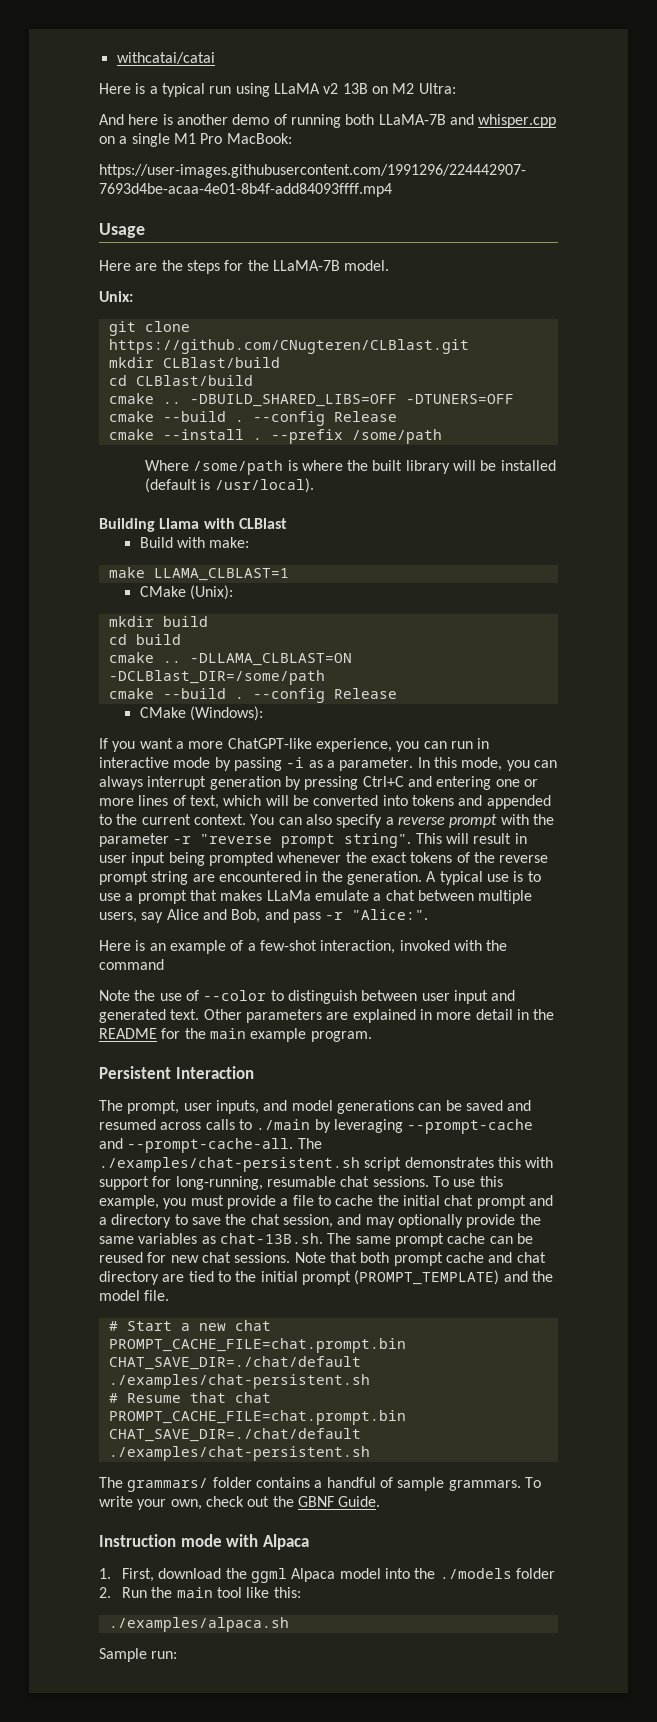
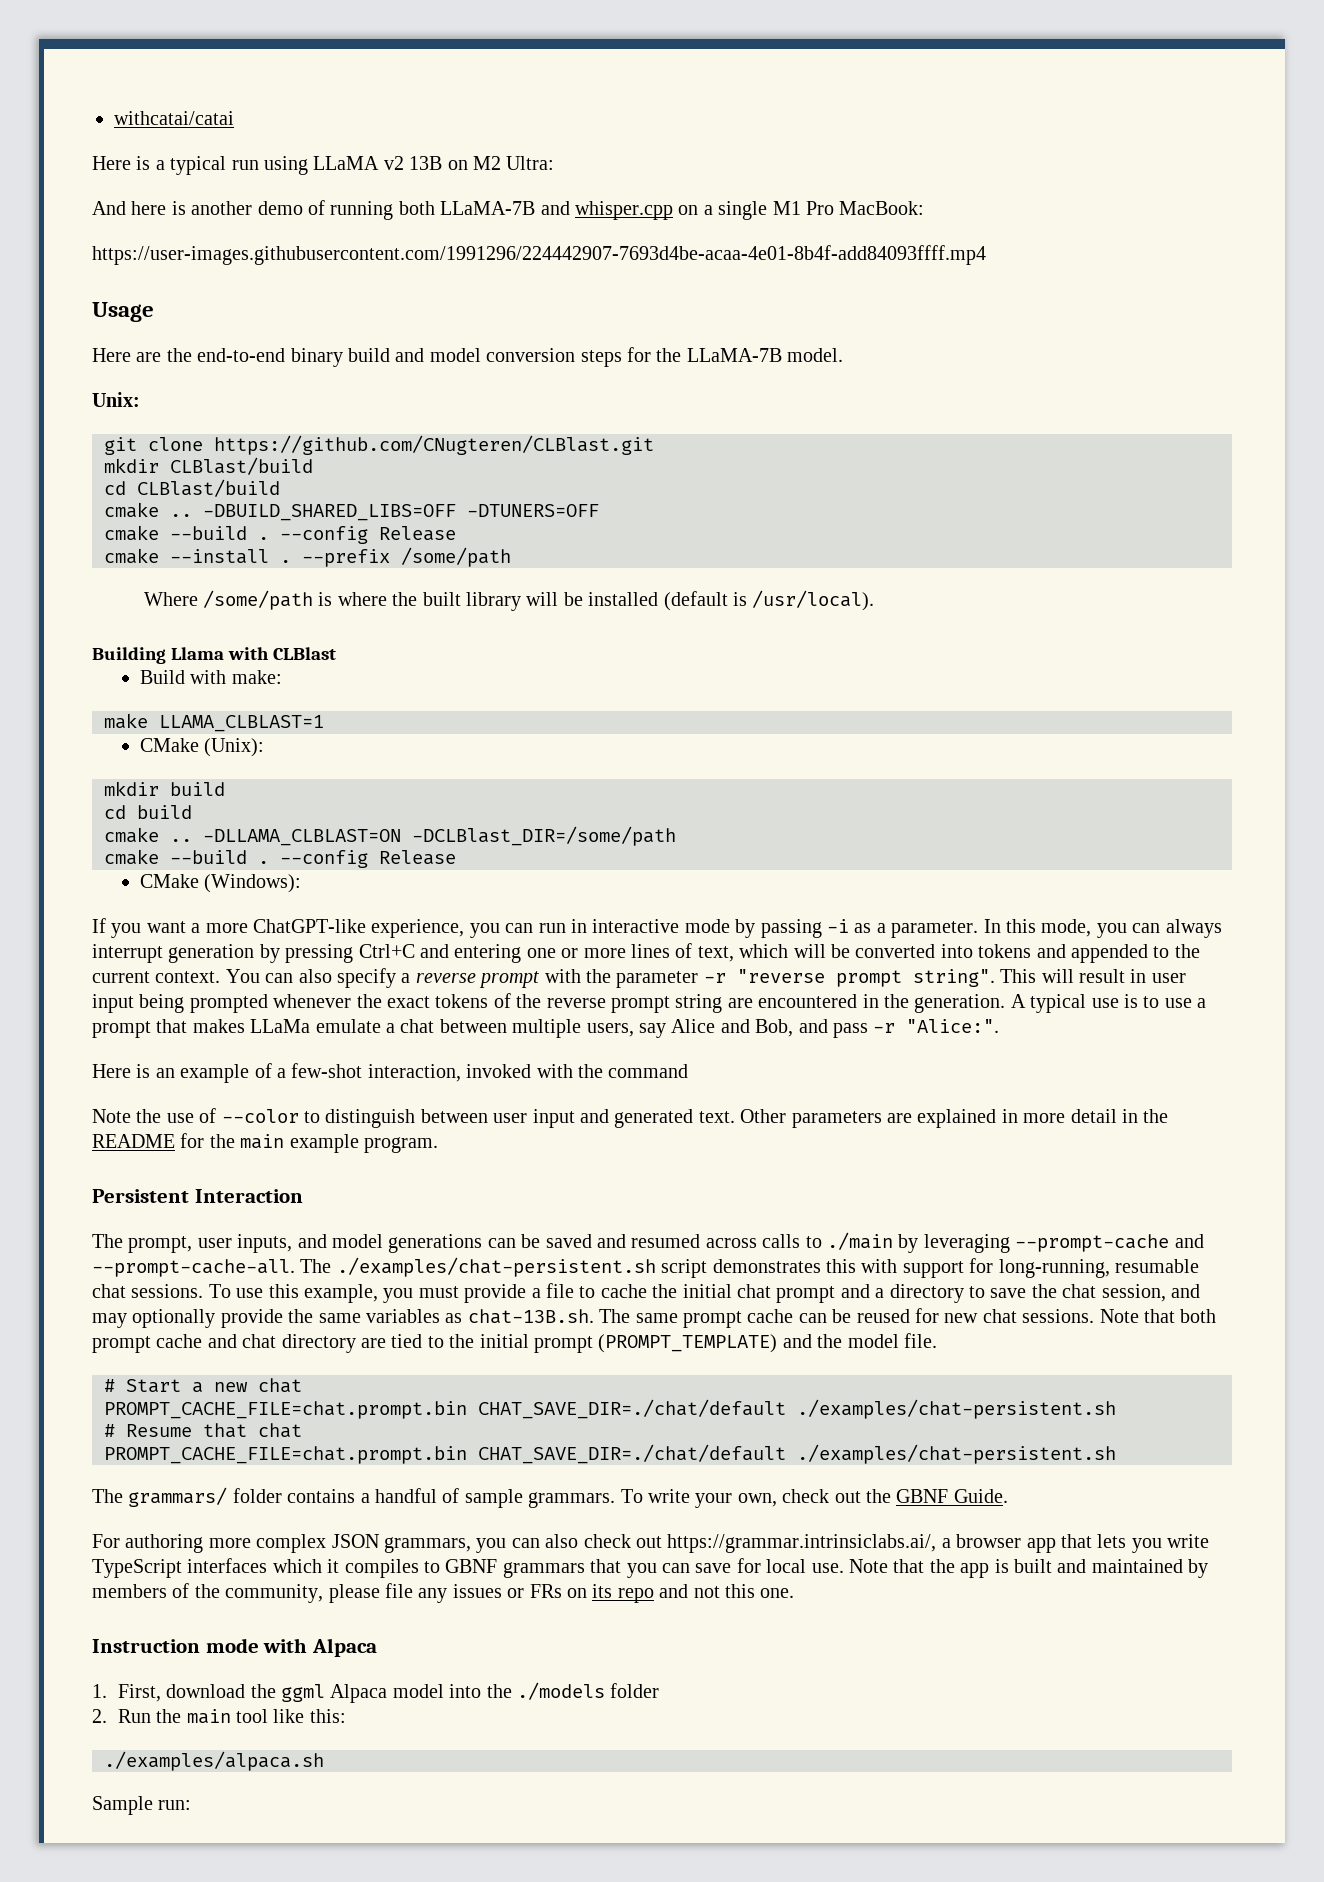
(183, 265) none -> [197,348,576,367] end-to-end binary build and model conversion
(381, 1501) none -> [92,1534,1210,1553] [92,1558,1209,1578] [92,1583,795,1603] // For authoring more complex JSON grammars, you can also check out https://grammar.intrinsiclabs.ai/, a browser app that lets you write TypeScript interfaces which it compiles to GBNF grammars that you can save for local use. Note that the app is built and maintained by members of the community, please file any issues or FRs on its repo and not this one.

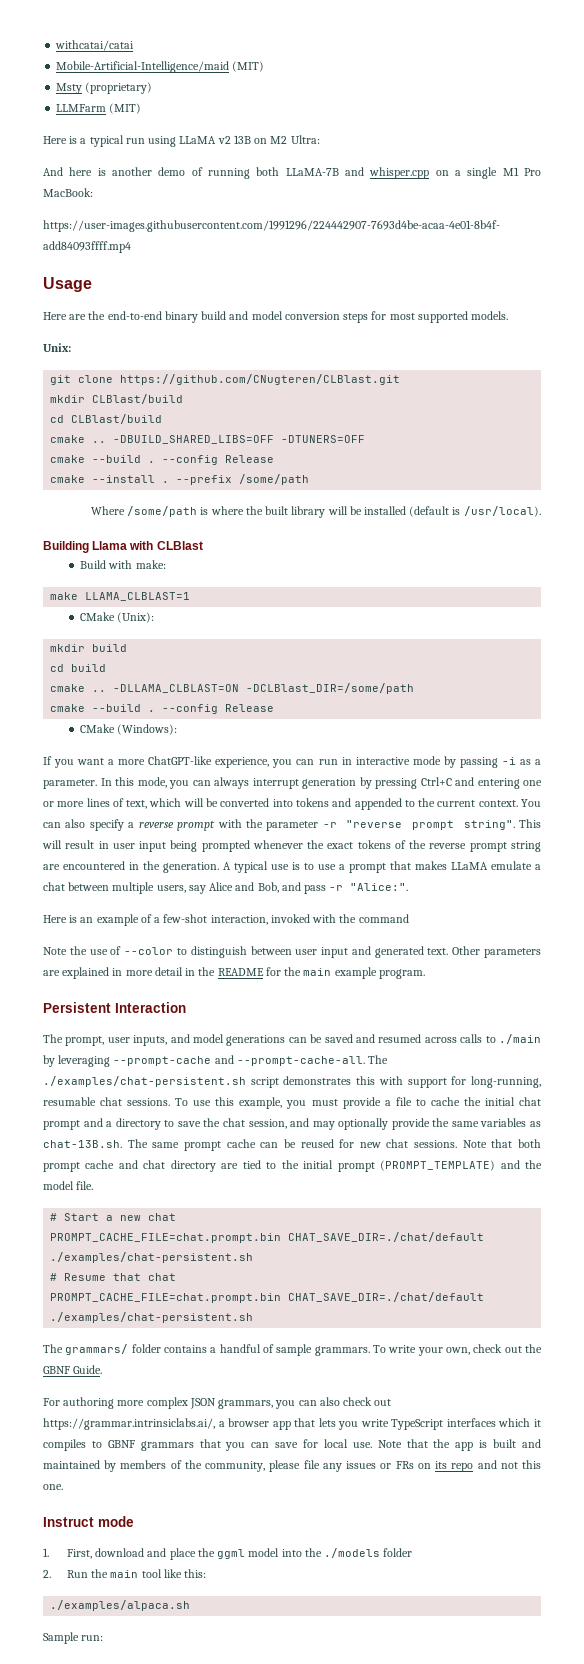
(234, 118) none -> [56,61,265,73] [56,82,153,94] [56,103,142,114] // Mobile-Artificial-Intelligence/maid (MIT) // Msty (proprietary) // LLMFarm (MIT)
[656,348,844,362] the LLaMA-7B model. -> [389,311,509,323] most supported models.
[250,1019,311,1033] LLaMa -> [451,862,488,870] LLaMA
[92,1638,377,1657] Instruction mode with Alpaca -> [43,1516,134,1527] Instruct mode
(246, 1691) none -> [147,1548,196,1560] and place
[330,1684,388,1703] Alpaca -> (246, 1554) none

